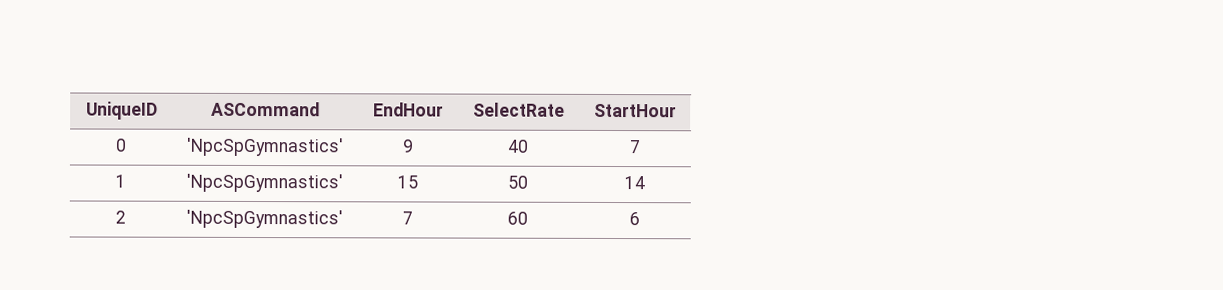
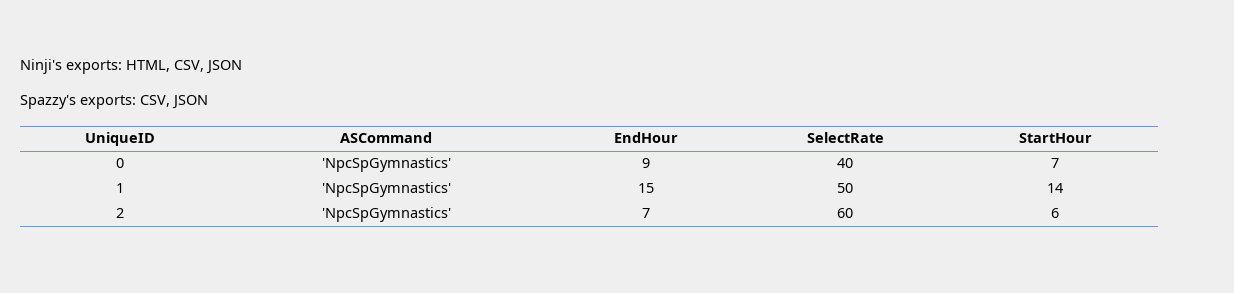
(85, 110) none -> [20,59,242,74] [20,95,208,109] Ninji's exports: HTML, CSV, JSON // Spazzy's exports: CSV, JSON //

